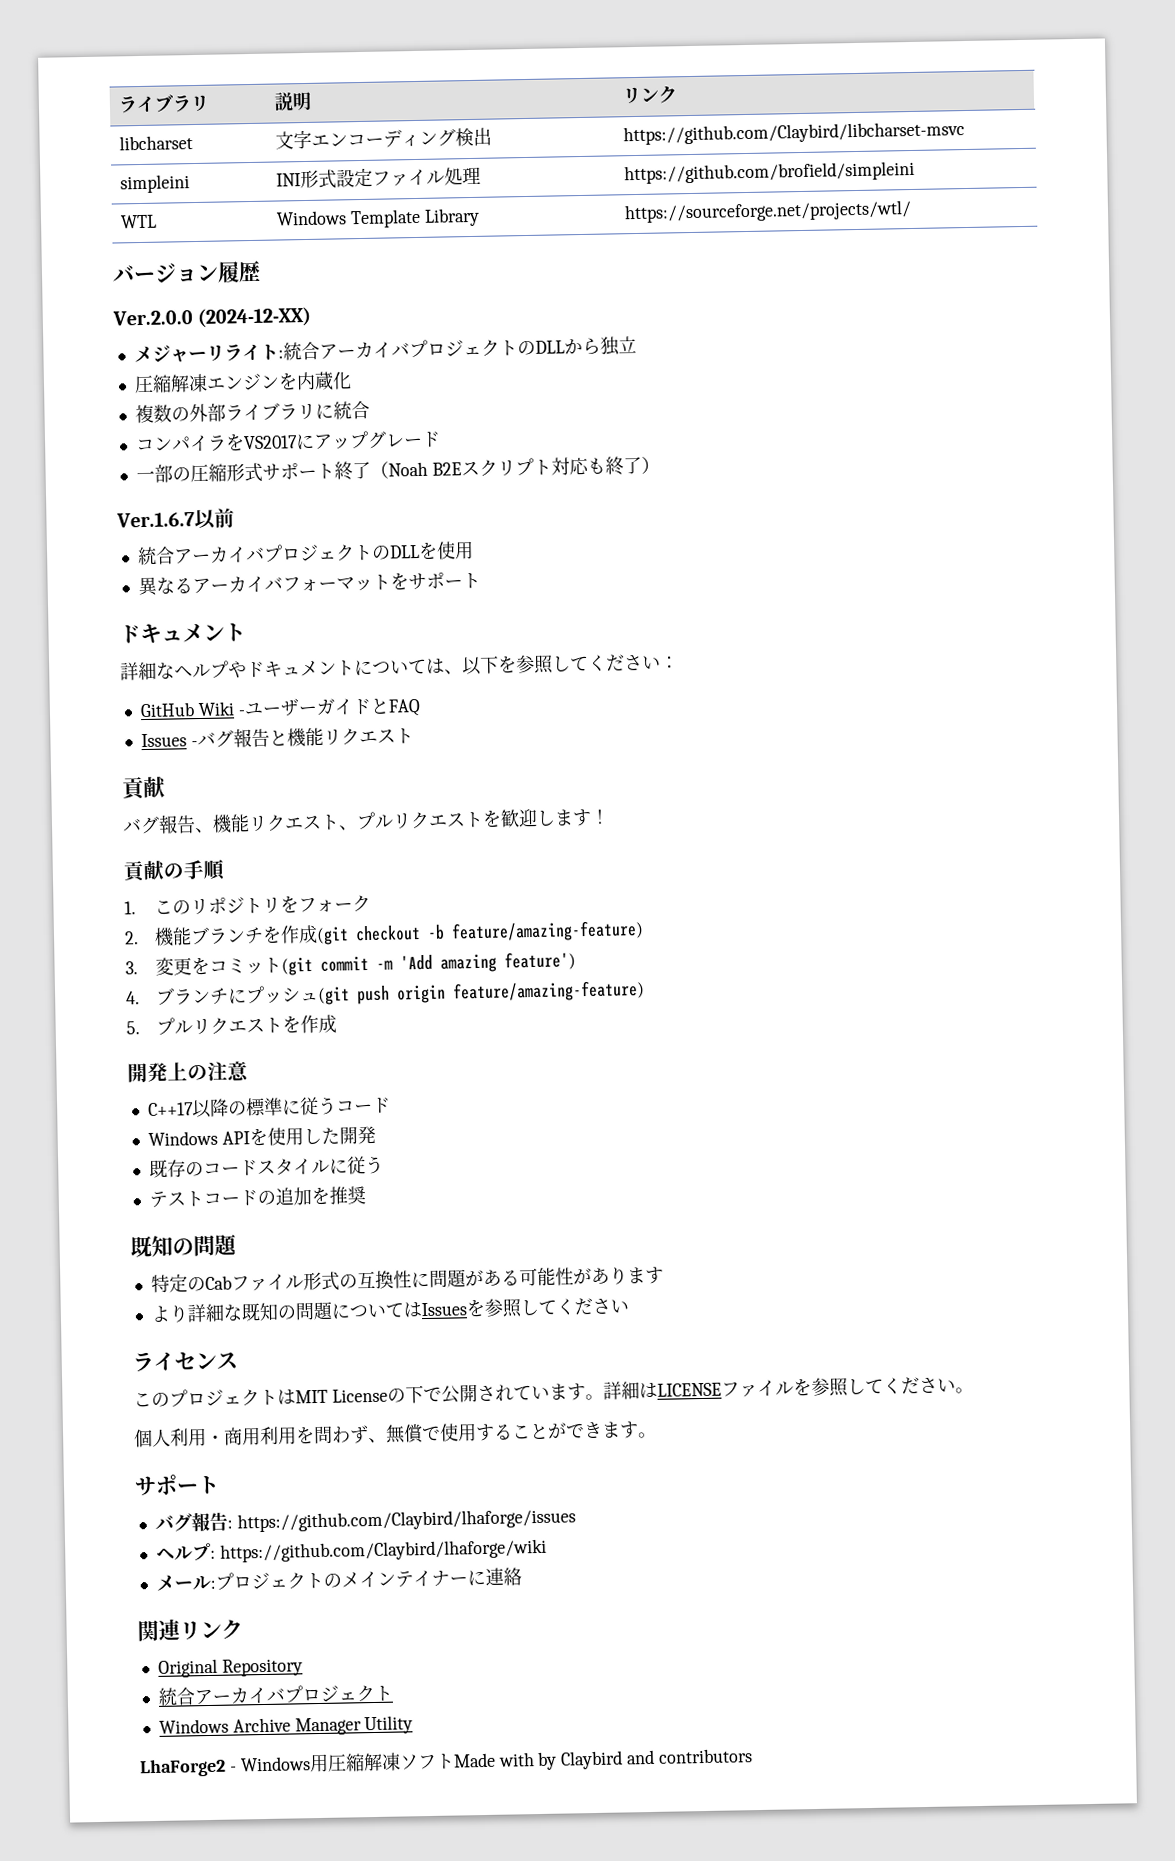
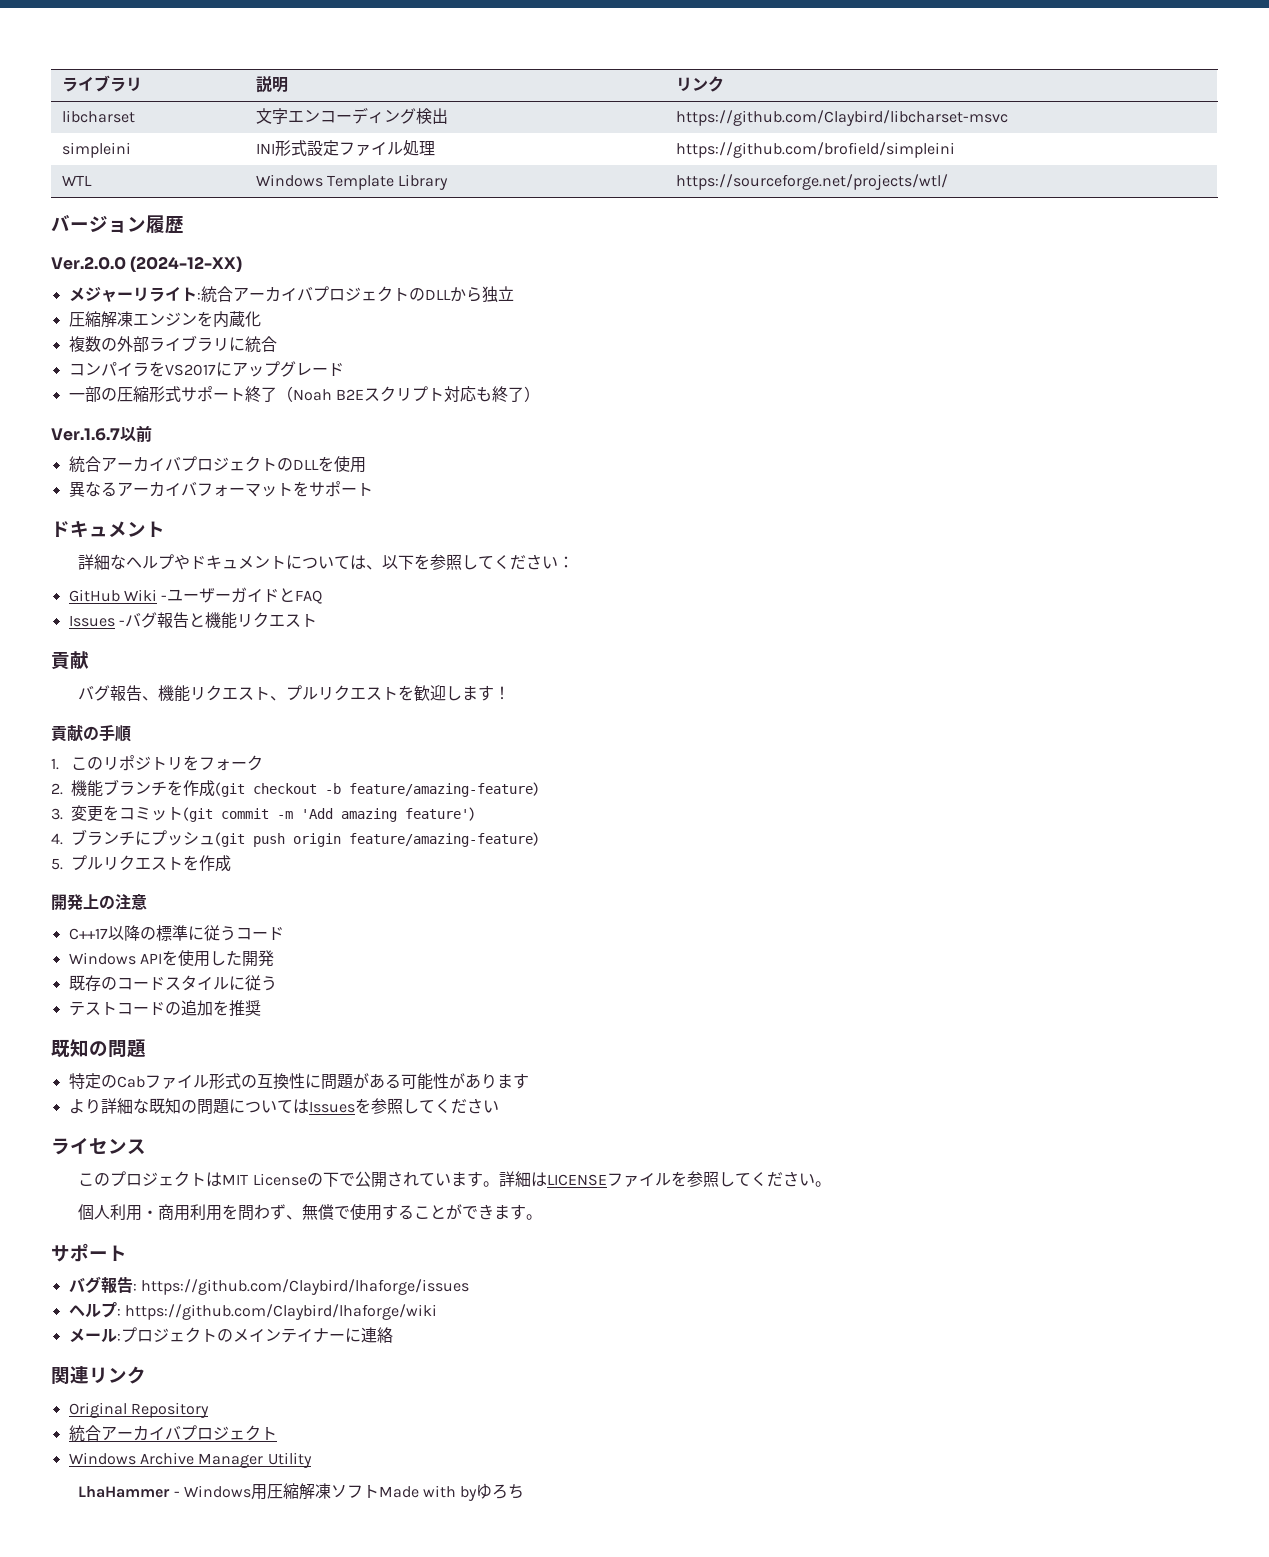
[139,1758,226,1778] LhaForge2 -> [78,1486,171,1498] LhaHammer
[560,1748,754,1770] Claybird and contributors -> [476,1483,525,1499] ゆろち

